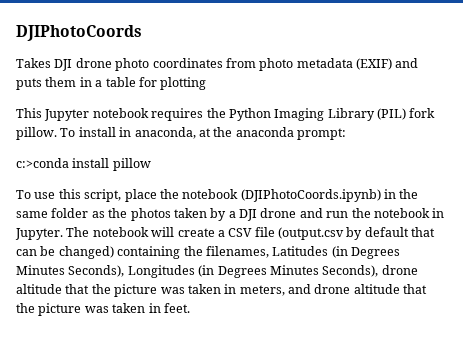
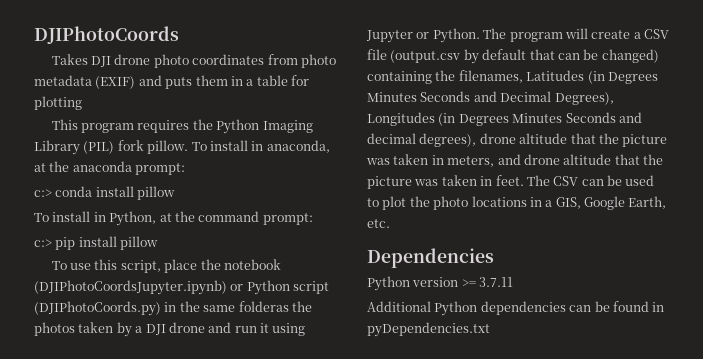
[44,108,149,121] Jupyter notebook -> [81,123,135,133] program
[16,158,69,168] c:>conda -> [34,186,176,200] [34,211,313,226] [34,237,76,250] c:> conda install pillow // To install in Python, at the command prompt: // c:> pip
[240,189,381,202] (DJIPhotoCoords.ipynb) -> [34,280,330,295] [34,301,161,316] (DJIPhotoCoordsJupyter.ipynb) or Python script (DJIPhotoCoords.py)
[51,208,105,218] folder as -> [238,301,289,312] folderas
[351,208,445,218] [15,227,149,240] the notebook in Jupyter. The notebook -> [260,323,306,336] [366,28,563,43] it using Jupyter or Python. The program
[68,265,379,278] Seconds), Longitudes (in Degrees Minutes Seconds), -> [420,91,614,105] [367,112,642,126] [367,133,477,147] Seconds and Decimal Degrees), Longitudes (in Degrees Minutes Seconds and decimal degrees),
(190, 308) none -> [526,175,655,186] [367,196,667,210] [367,219,390,228] [367,248,494,268] [367,276,514,291] [367,301,665,316] [367,322,490,337] The CSV can be used to plot the photo locations in a GIS, Google Earth, etc. // Dependencies // Python version >= 3.7.11 // Additional Python dependencies can be found in pyDependencies.txt

